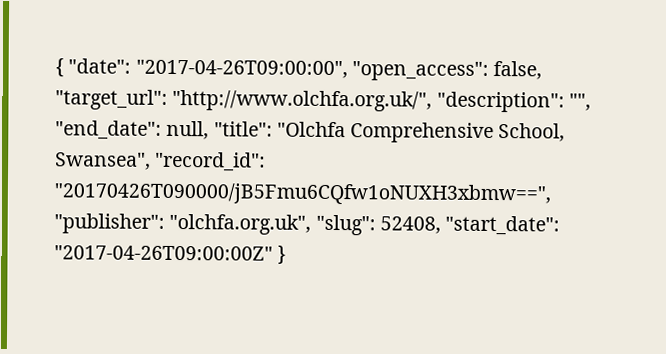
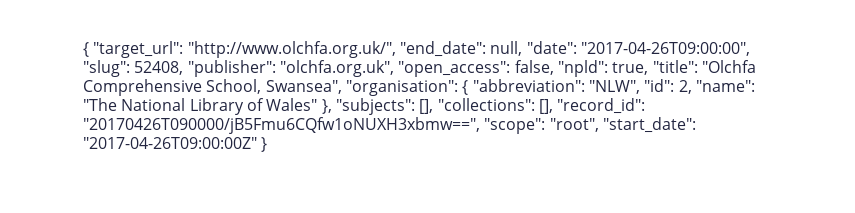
[55,58,543,81] [55,89,591,113] [55,120,210,140] { "date": "2017-04-26T09:00:00", "open_access": false, "target_url": "http://www.olchfa.org.uk/", "description": "", "end_date": null, -> [83,41,750,58] [83,60,649,77] { "target_url": "http://www.olchfa.org.uk/", "end_date": null, "date": "2017-04-26T09:00:00", "slug": 52408, "publisher": "olchfa.org.uk", "open_access": false, "npld": true,
[155,151,267,172] [54,182,551,206] [54,213,441,236] "record_id": "20170426T090000/jB5Fmu6CQfw1oNUXH3xbmw==", "publisher": "olchfa.org.uk", "slug": 52408, -> [345,79,755,96] [83,98,646,115] [83,117,599,134] "organisation": { "abbreviation": "NLW", "id": 2, "name": "The National Library of Wales" }, "subjects": [], "collections": [], "record_id": "20170426T090000/jB5Fmu6CQfw1oNUXH3xbmw==", "scope": "root",

